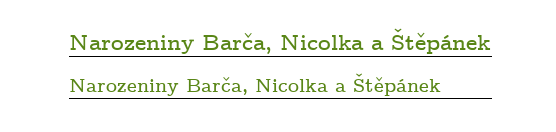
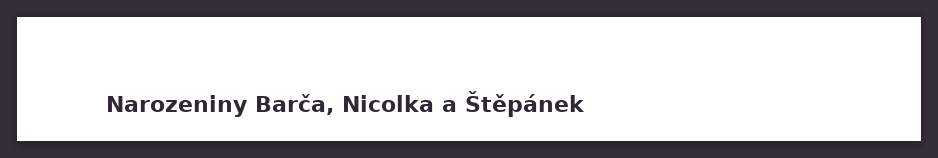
[69,28,491,54] [69,73,441,96] Narozeniny Barča, Nicolka a Štěpánek // Narozeniny Barča, Nicolka a Štěpánek -> [106,91,585,117] Narozeniny Barča, Nicolka a Štěpánek

